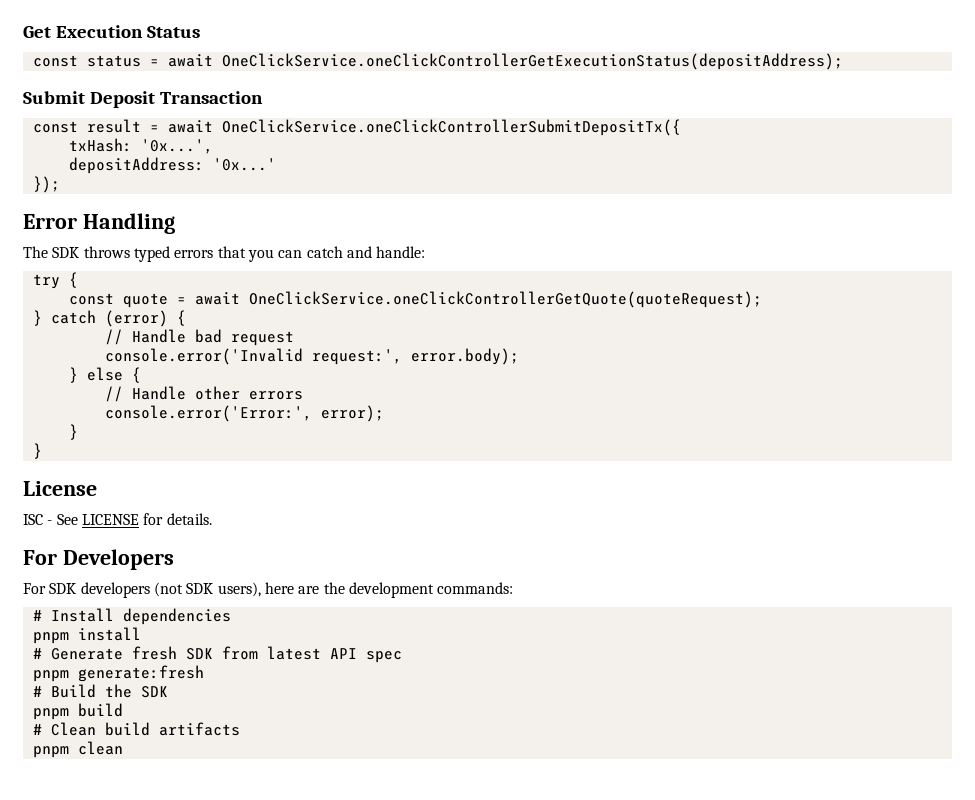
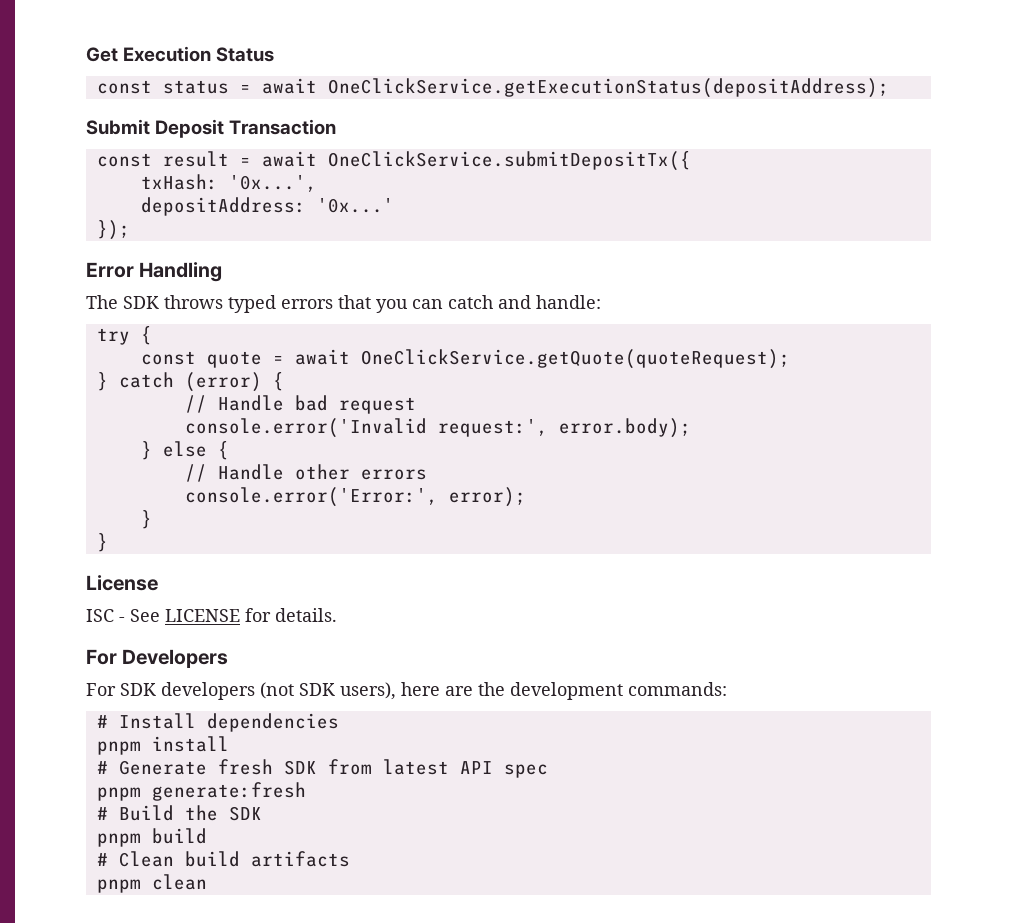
[221,53,843,70] OneClickService.oneClickControllerGetExecutionStatus(depositAddress); -> [327,78,889,98] OneClickService.getExecutionStatus(depositAddress);
[221,119,681,136] OneClickService.oneClickControllerSubmitDepositTx({ -> [327,151,691,171] OneClickService.submitDepositTx({
[248,291,762,308] OneClickService.oneClickControllerGetQuote(quoteRequest); -> [360,349,790,369] OneClickService.getQuote(quoteRequest);

